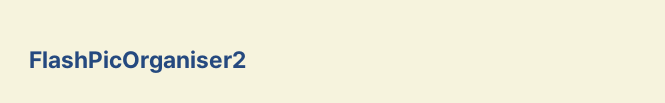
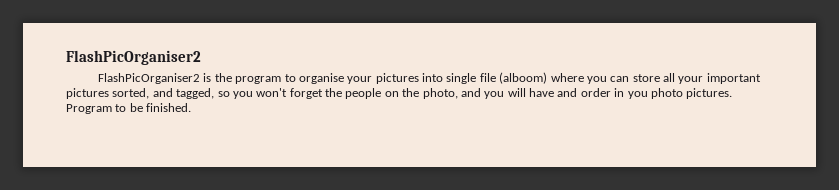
[29,50,246,73] FlashPicOrganiser2 -> [66,50,201,65] [98,72,761,84] [66,88,733,99] [66,103,192,114] FlashPicOrganiser2 // FlashPicOrganiser2 is the program to organise your pictures into single file (alboom) where you can store all your important pictures sorted, and tagged, so you won't forget the people on the photo, and you will have and order in you photo pictures. Program to be finished.

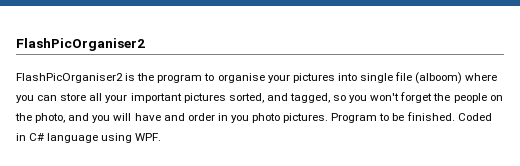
(192, 107) none -> [457,113,492,121] [16,133,162,143] Coded in C# language using WPF.

